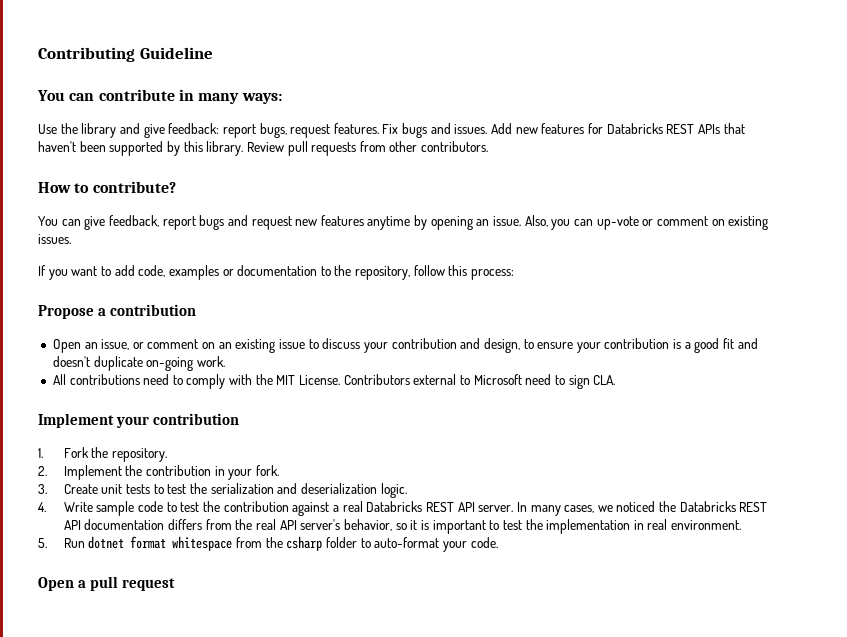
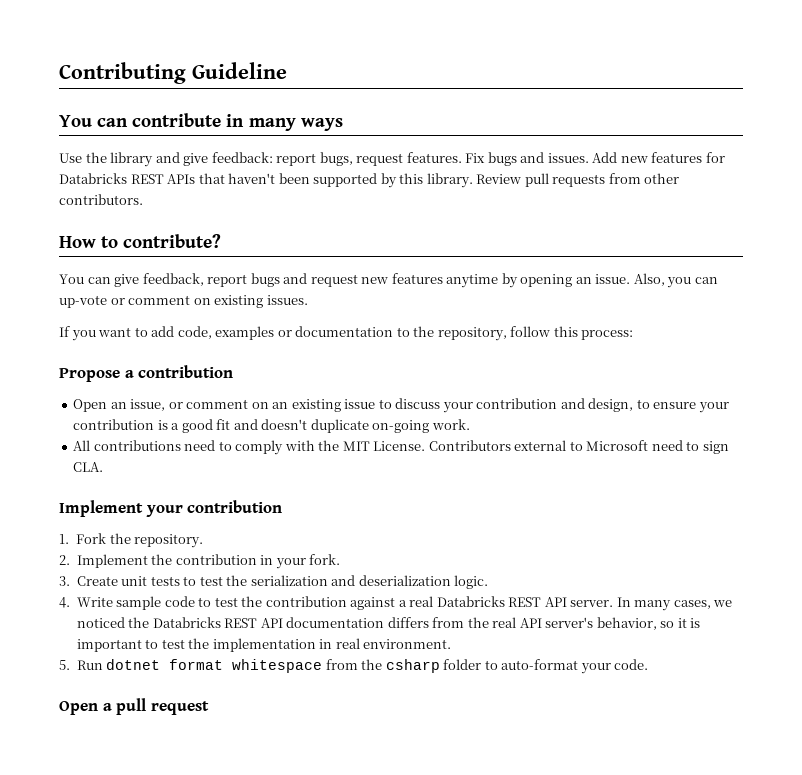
[241,93,282,104] ways: -> [300,118,343,131] ways

